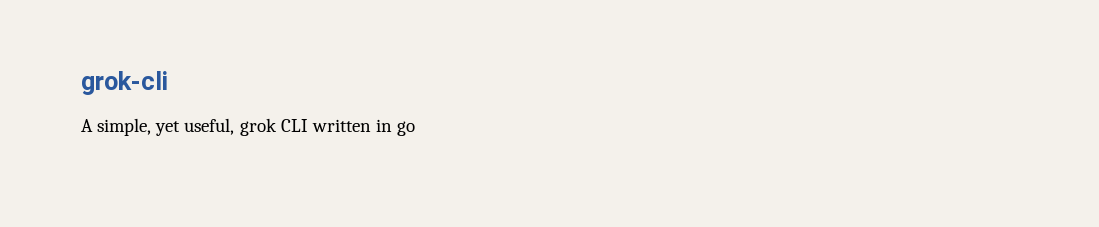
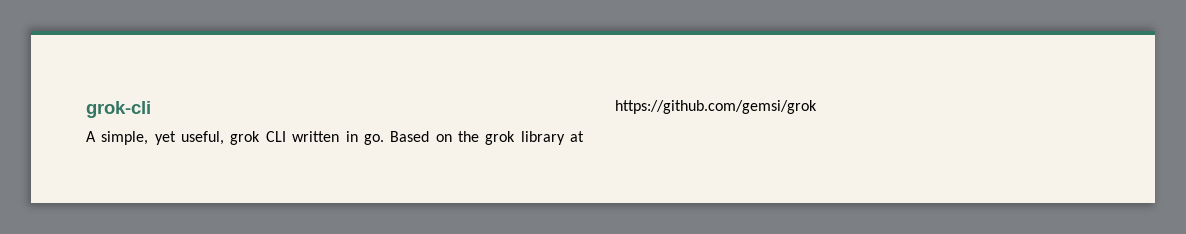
[397,121,416,136] go -> [363,131,584,145] [615,100,817,114] go. Based on the grok library at https://github.com/gemsi/grok

